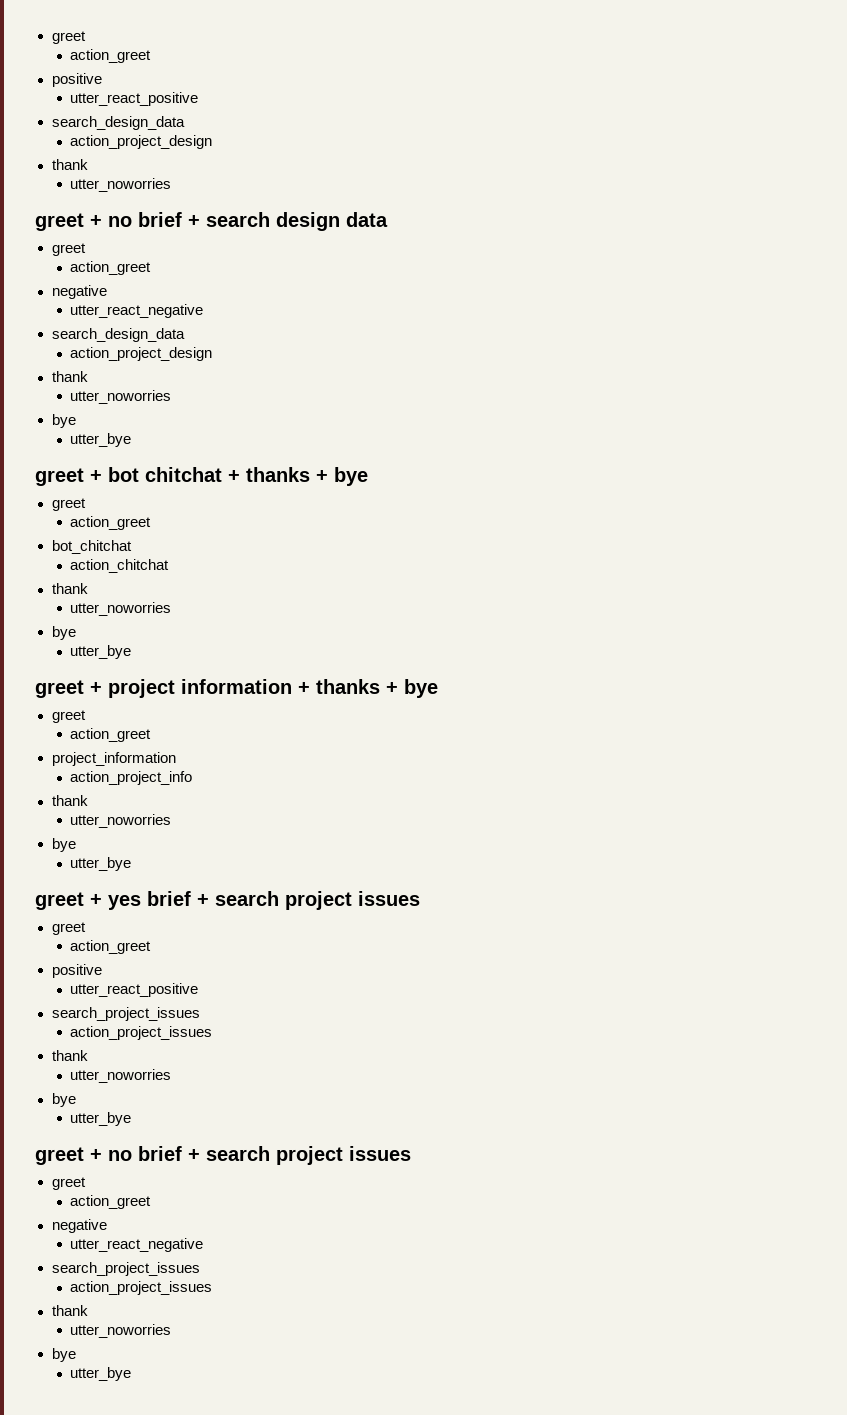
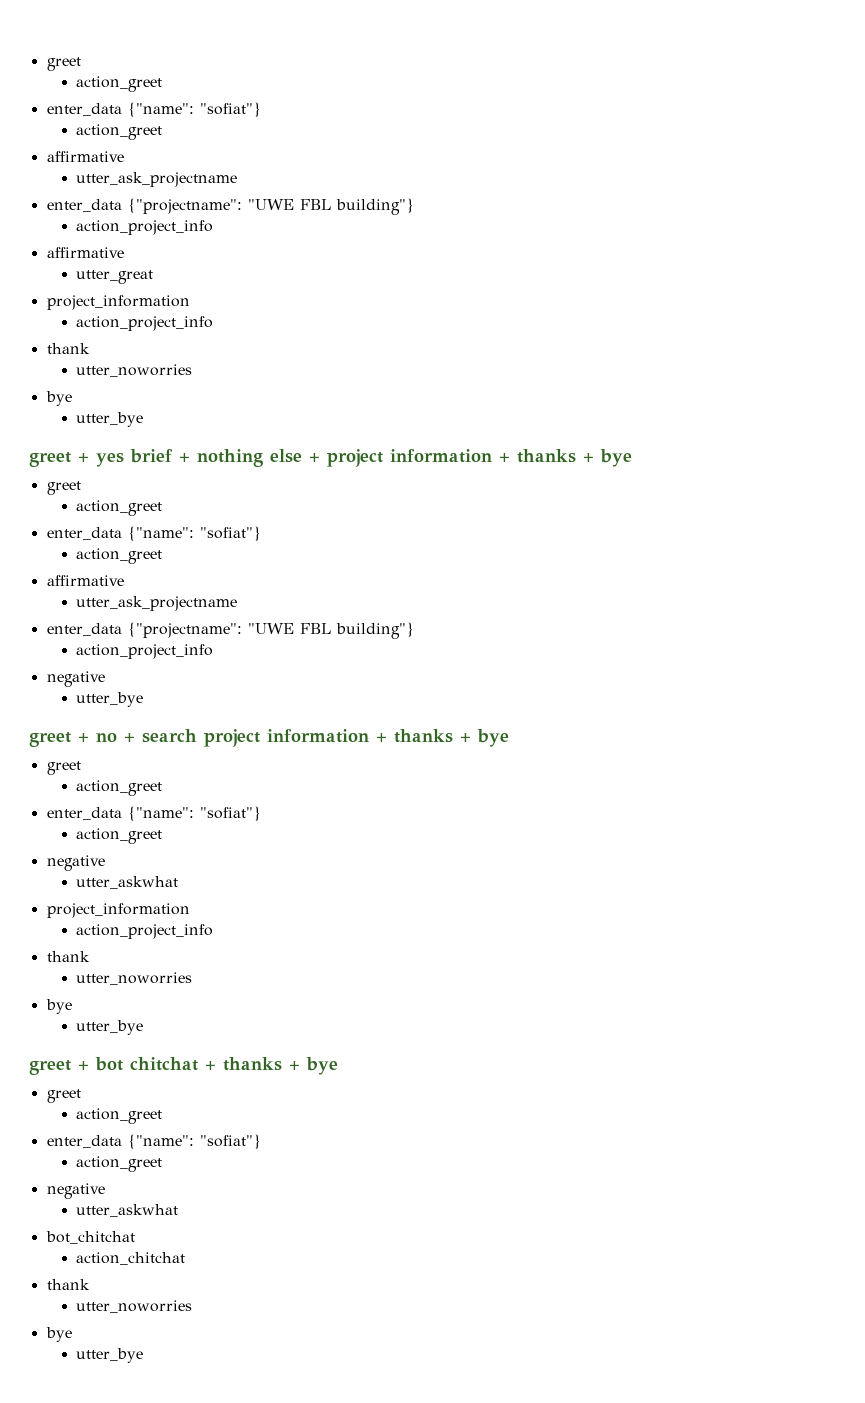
[51,31,86,44] [70,49,152,63] [51,73,102,87] [70,92,199,106] [51,116,185,130] [70,135,213,149] [51,159,88,170] [70,178,172,192] [35,212,388,231] [51,243,86,256] [70,261,152,275] [51,285,107,299] [70,304,204,318] [51,328,185,342] [70,347,213,361] greet // action_greet // positive // utter_react_positive // search_design_data // action_project_design // thank // utter_noworries // greet + no brief + search design data // greet // action_greet // negative // utter_react_negative // search_design_data // action_project_design -> [46,57,81,71] [76,76,163,92] [46,102,261,117] [76,124,163,140] [46,151,124,162] [76,172,238,187] [46,198,414,215] [76,220,214,235] [46,247,124,258] [76,270,154,284] [46,295,190,310] [76,316,214,331] [46,343,90,354] [76,364,193,377] [45,391,72,406] [76,412,144,427] [29,449,632,467] [46,481,81,495] [76,500,163,516] [46,526,261,541] [76,548,163,564] [46,575,124,586] [76,596,238,611] [46,622,414,639] [76,644,214,659] [46,671,105,687] [76,692,144,707] [29,729,509,747] [46,761,81,775] [76,780,163,796] [46,806,261,821] [76,828,163,844] [46,855,105,871] [76,876,179,889] [46,903,190,918] [76,924,214,939] greet // action_greet // enter_data {"name": "sofiat"} // action_greet // affirmative // utter_ask_projectname // enter_data {"projectname": "UWE FBL building"} // action_project_info // affirmative // utter_great // project_information // action_project_info // thank // utter_noworries // bye // utter_bye // greet + yes brief + nothing else + project information + thanks + bye // greet // action_greet // enter_data {"name": "sofiat"} // action_greet // affirmative // utter_ask_projectname // enter_data {"projectname": "UWE FBL building"} // action_project_info // negative // utter_bye // greet + no + search project information + thanks + bye // greet // action_greet // enter_data {"name": "sofiat"} // action_greet // negative // utter_askwhat // project_information // action_project_info
(152, 523) none -> [46,1134,261,1149] [76,1156,163,1172] [46,1183,105,1199] [76,1204,179,1217] // enter_data {"name": "sofiat"} // action_greet // negative // utter_askwhat
[35,679,438,698] [51,710,86,723] [70,728,152,742] [51,752,176,766] [70,771,193,785] [51,795,88,806] [70,814,172,828] [51,838,76,852] [70,857,132,871] [35,891,420,910] [51,922,86,935] [70,940,152,954] [51,964,102,978] [70,983,199,997] [51,1007,200,1021] [70,1026,213,1040] [51,1050,88,1061] [70,1069,172,1083] [51,1093,76,1107] [70,1112,132,1126] [35,1146,411,1165] [51,1177,86,1190] [70,1195,152,1209] [51,1219,107,1233] [70,1238,204,1252] [51,1262,200,1276] [70,1281,213,1295] [51,1305,88,1316] [70,1324,172,1338] [51,1348,76,1362] [70,1367,132,1381] // greet + project information + thanks + bye // greet // action_greet // project_information // action_project_info // thank // utter_noworries // bye // utter_bye // greet + yes brief + search project issues // greet // action_greet // positive // utter_react_positive // search_project_issues // action_project_issues // thank // utter_noworries // bye // utter_bye // greet + no brief + search project issues // greet // action_greet // negative // utter_react_negative // search_project_issues // action_project_issues // thank // utter_noworries // bye // utter_bye -> (144, 1355) none

